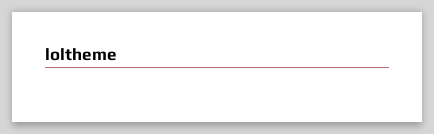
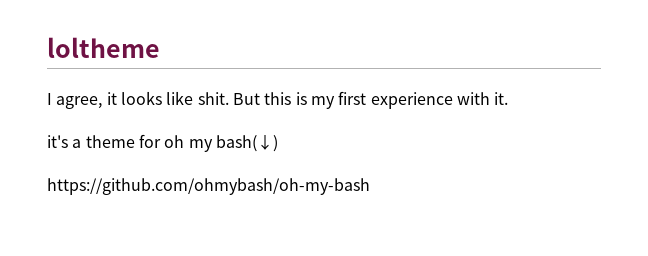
(117, 54) none -> [47,91,509,109] [47,134,278,152] [47,178,370,195] // I agree, it looks like shit. But this is my first experience with it. // it's a theme for oh my bash(↓) // https://github.com/ohmybash/oh-my-bash

